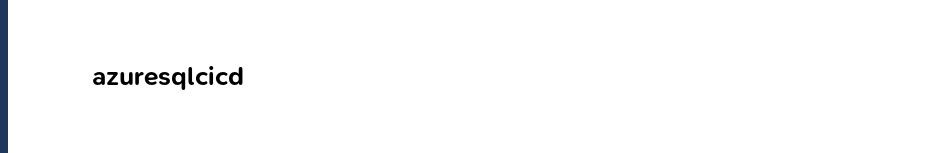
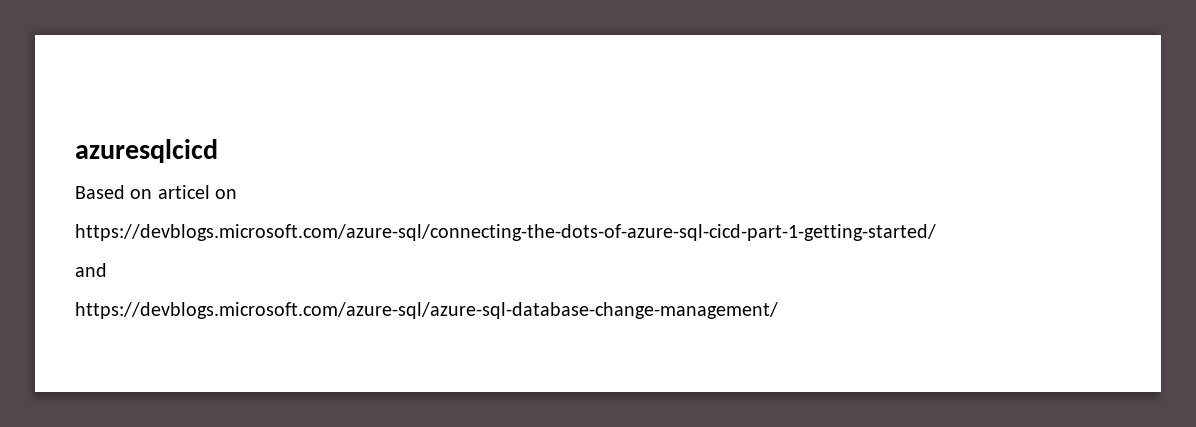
(244, 78) none -> [75,185,238,199] [75,224,936,241] [75,263,107,277] [75,302,778,319] // Based on articel on // https://devblogs.microsoft.com/azure-sql/connecting-the-dots-of-azure-sql-cicd-part-1-getting-started/ // and // https://devblogs.microsoft.com/azure-sql/azure-sql-database-change-management/

